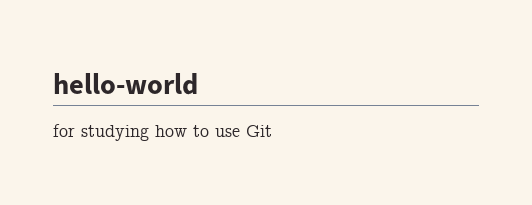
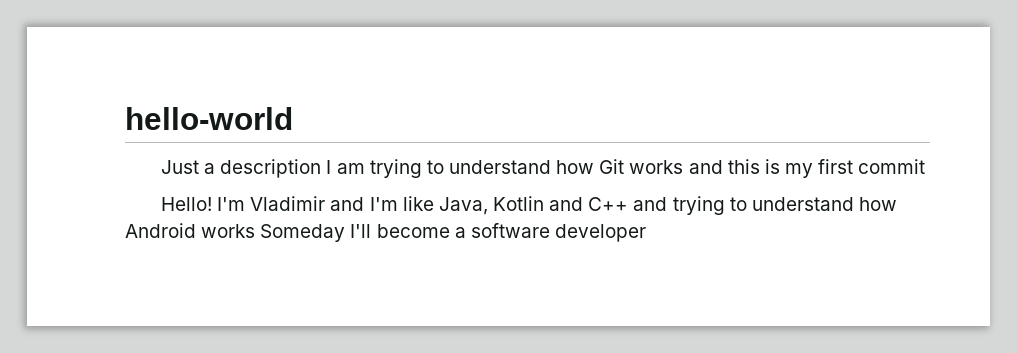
[53,124,272,141] for studying how to use Git -> [161,159,926,178] [161,196,897,215] [125,223,646,242] Just a description I am trying to understand how Git works and this is my first commit // Hello! I'm Vladimir and I'm like Java, Kotlin and C++ and trying to understand how Android works Someday I'll become a software developer

